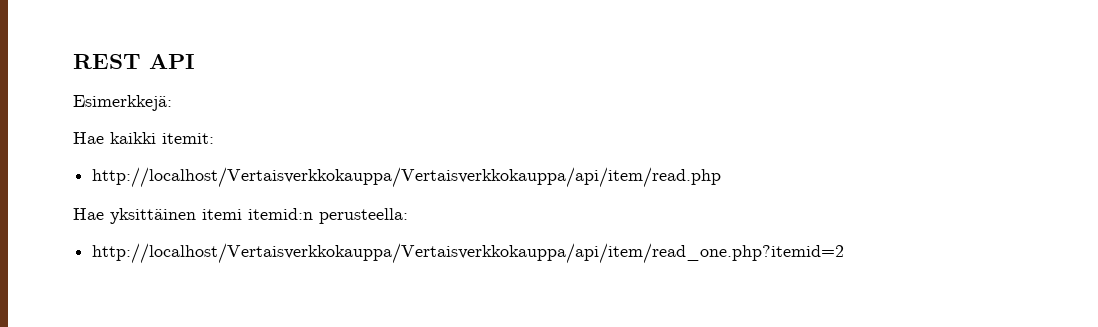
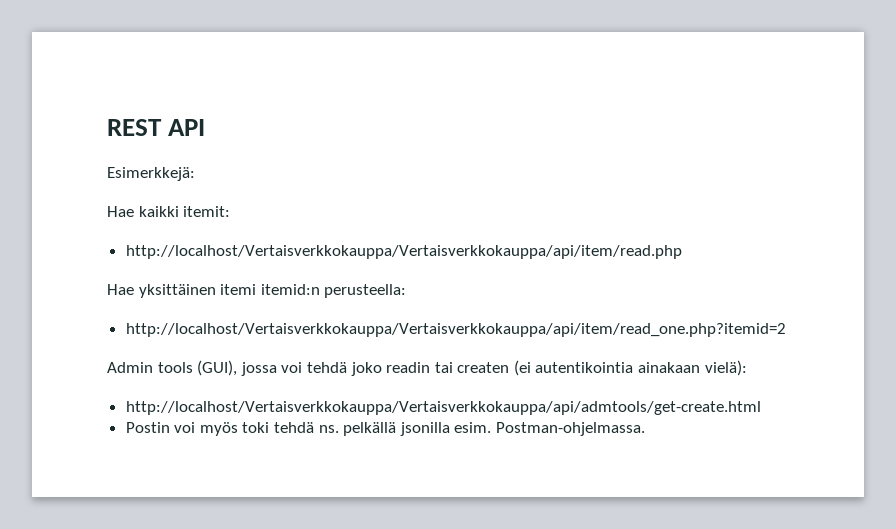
(845, 253) none -> [107,360,747,376] [125,401,761,415] [125,422,646,436] // Admin tools (GUI), jossa voi tehdä joko readin tai createn (ei autentikointia ainakaan vielä): // http://localhost/Vertaisverkkokauppa/Vertaisverkkokauppa/api/admtools/get-create.html // Postin voi myös toki tehdä ns. pelkällä jsonilla esim. Postman-ohjelmassa.

